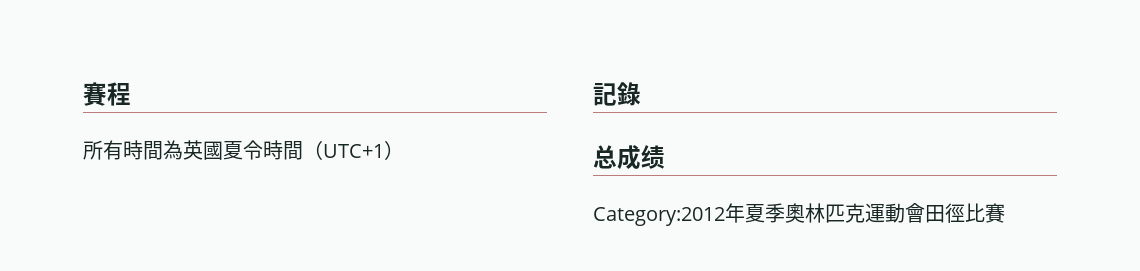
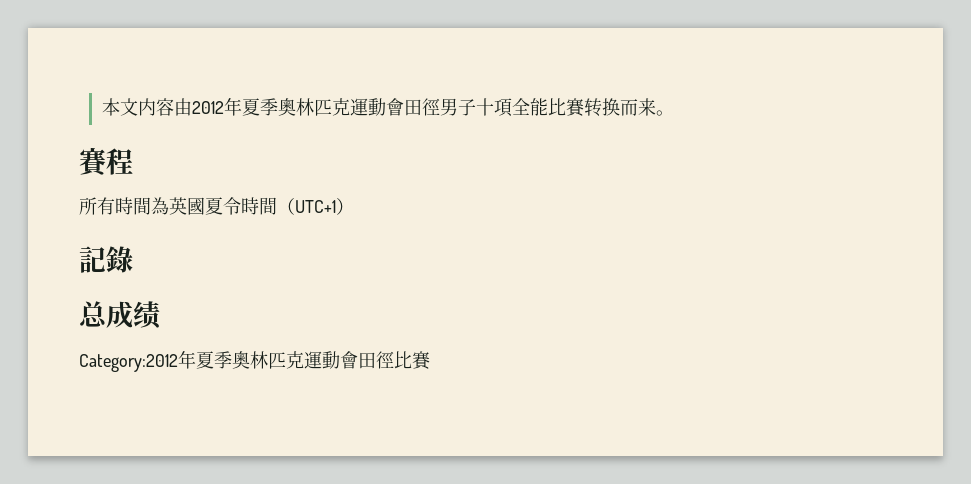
(83, 94) none -> [101,97,674,117] 本文内容由2012年夏季奧林匹克運動會田徑男子十項全能比賽转换而来。 //

